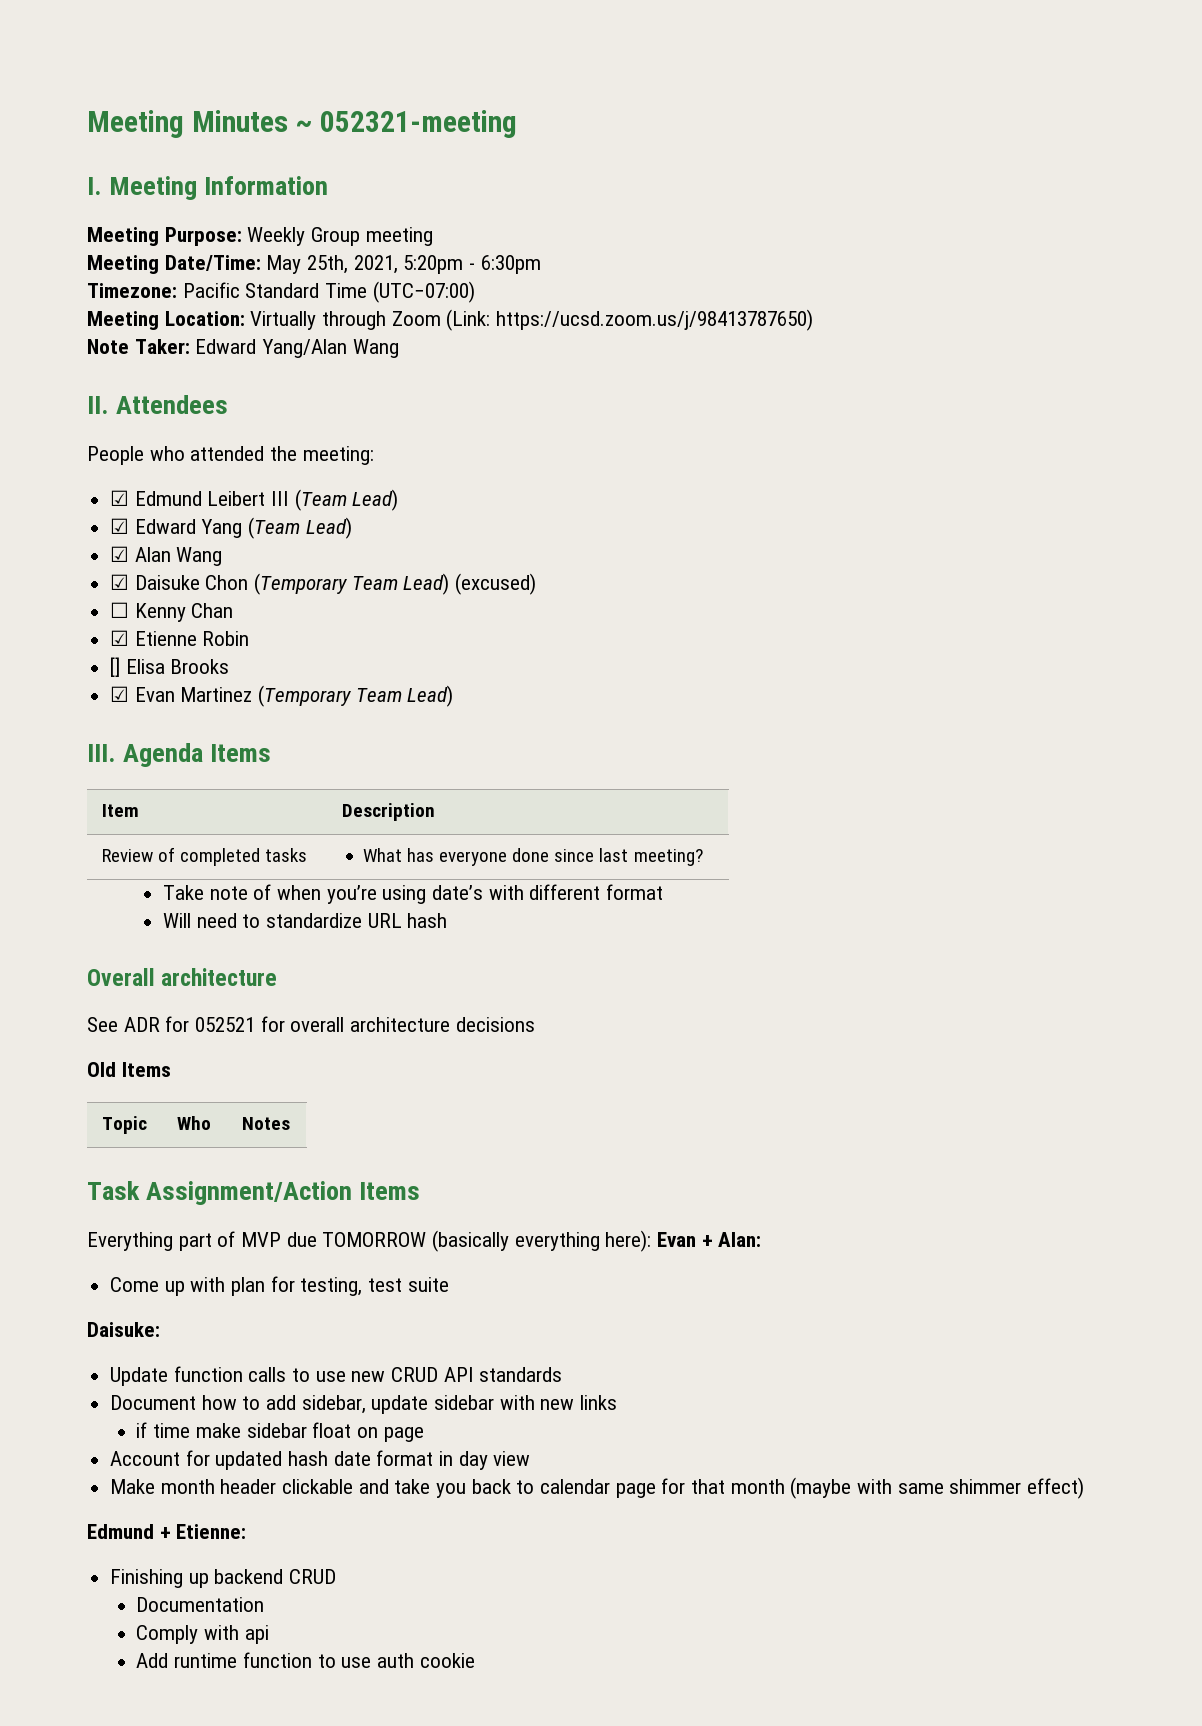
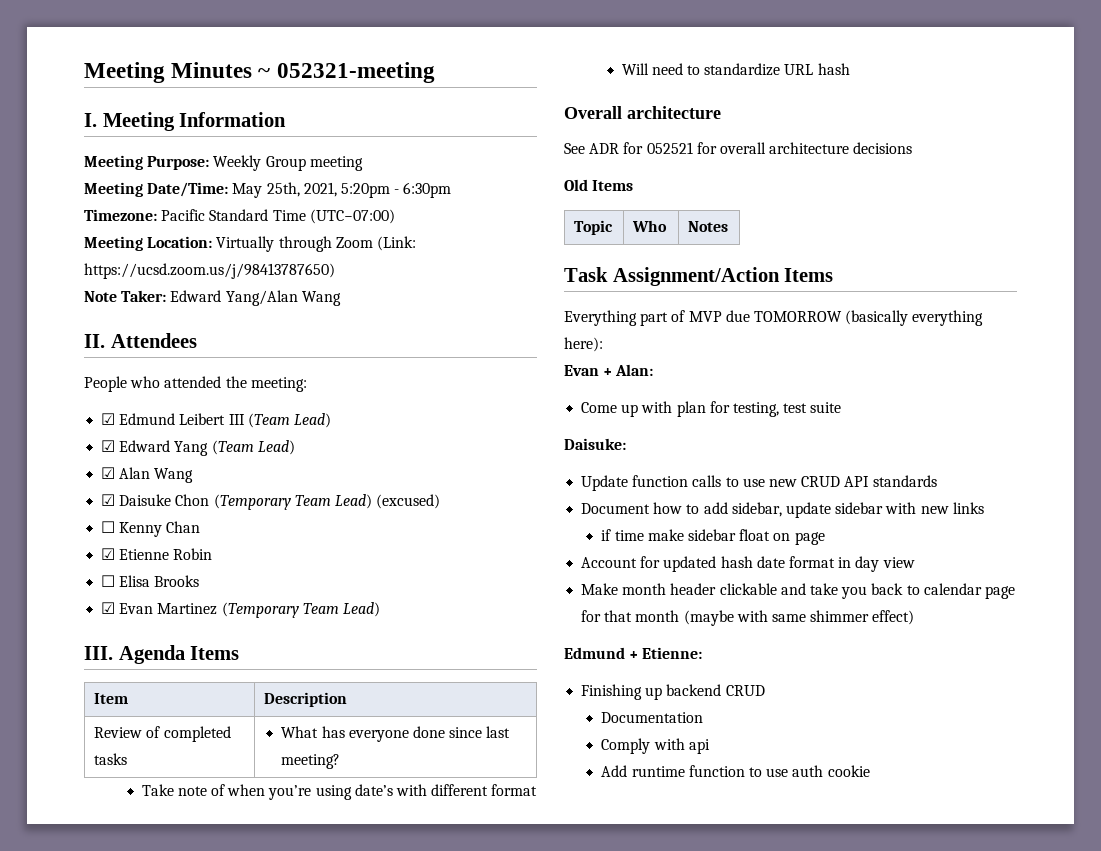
[110,657,121,677] [] -> [101,575,116,587] ☐
(652, 1241) none -> (603, 344) //

